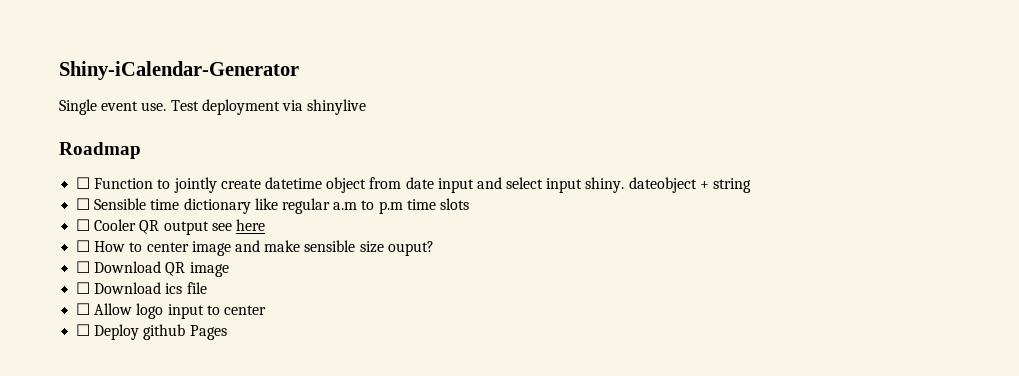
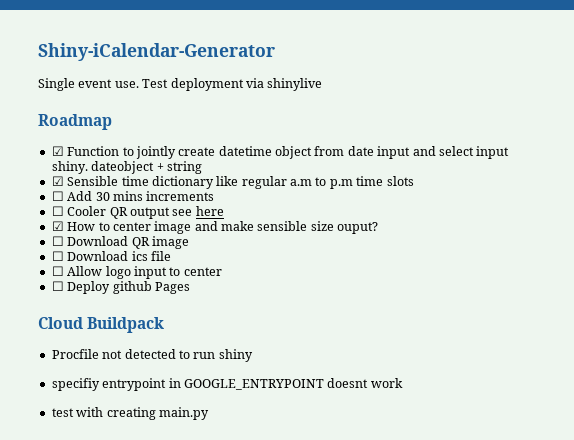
[76,177,91,189] ☐ -> [51,146,64,156] ☑
[76,198,91,210] ☐ -> [51,176,64,186] ☑
(469, 204) none -> [51,191,215,201] // ☐ Add 30 mins increments
[76,240,91,252] ☐ -> [51,221,64,231] ☑
(227, 332) none -> [38,317,165,333] [51,349,253,362] [51,378,403,391] [51,407,209,420] // Cloud Buildpack // Procfile not detected to run shiny // specifiy entrypoint in GOOGLE_ENTRYPOINT doesnt work // test with creating main.py

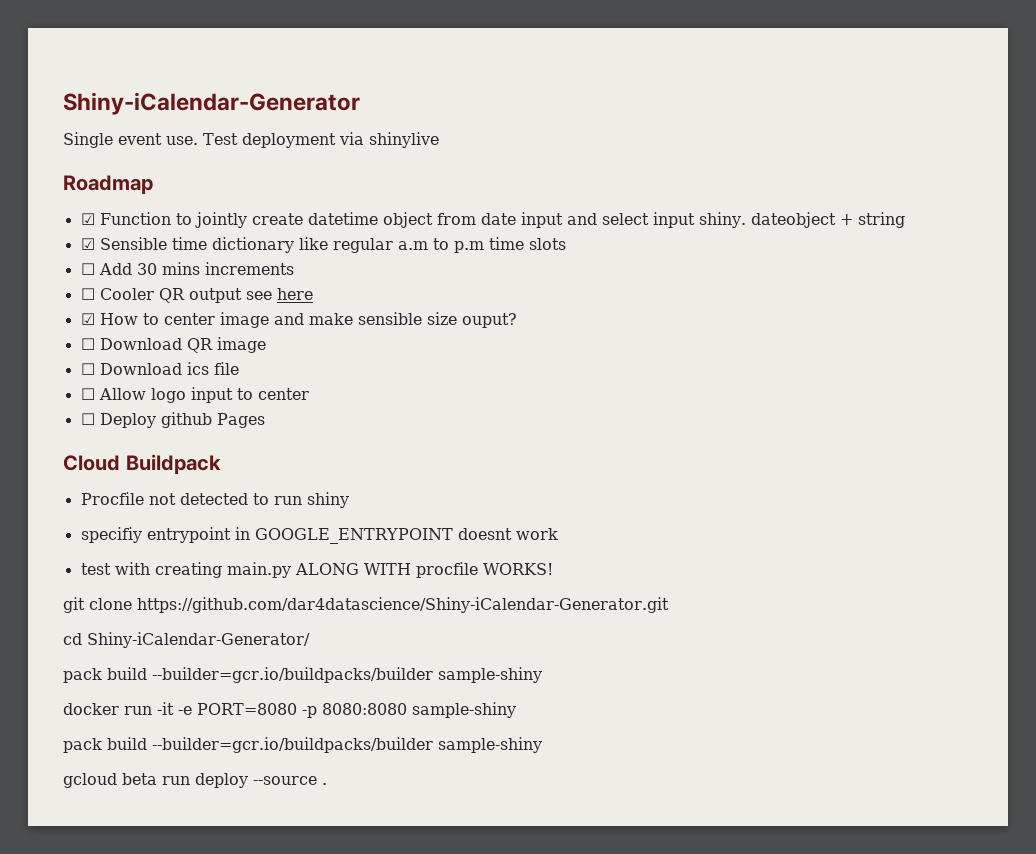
(209, 413) none -> [294,562,553,578] [63,597,669,613] [63,632,310,648] [63,667,542,683] [63,702,516,718] [63,737,542,753] [63,773,327,788] ALONG WITH procfile WORKS! // git clone https://github.com/dar4datascience/Shiny-iCalendar-Generator.git // cd Shiny-iCalendar-Generator/ // pack build --builder=gcr.io/buildpacks/builder sample-shiny // docker run -it -e PORT=8080 -p 8080:8080 sample-shiny // pack build --builder=gcr.io/buildpacks/builder sample-shiny // gcloud beta run deploy --source .

